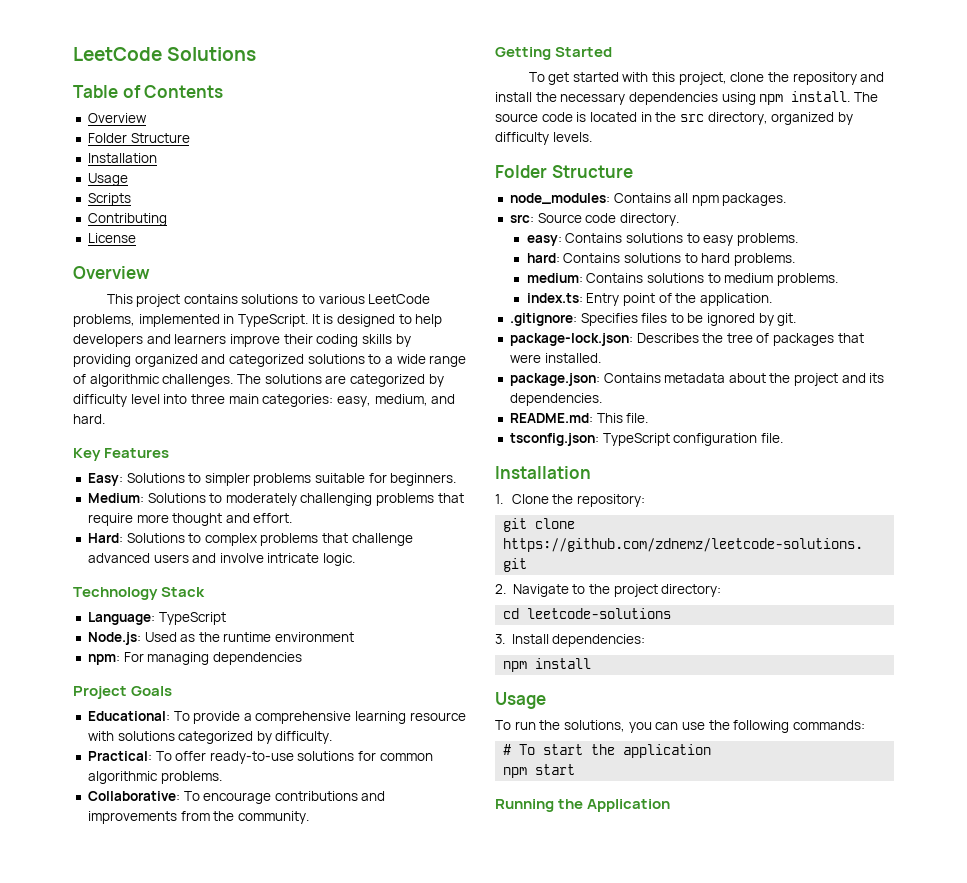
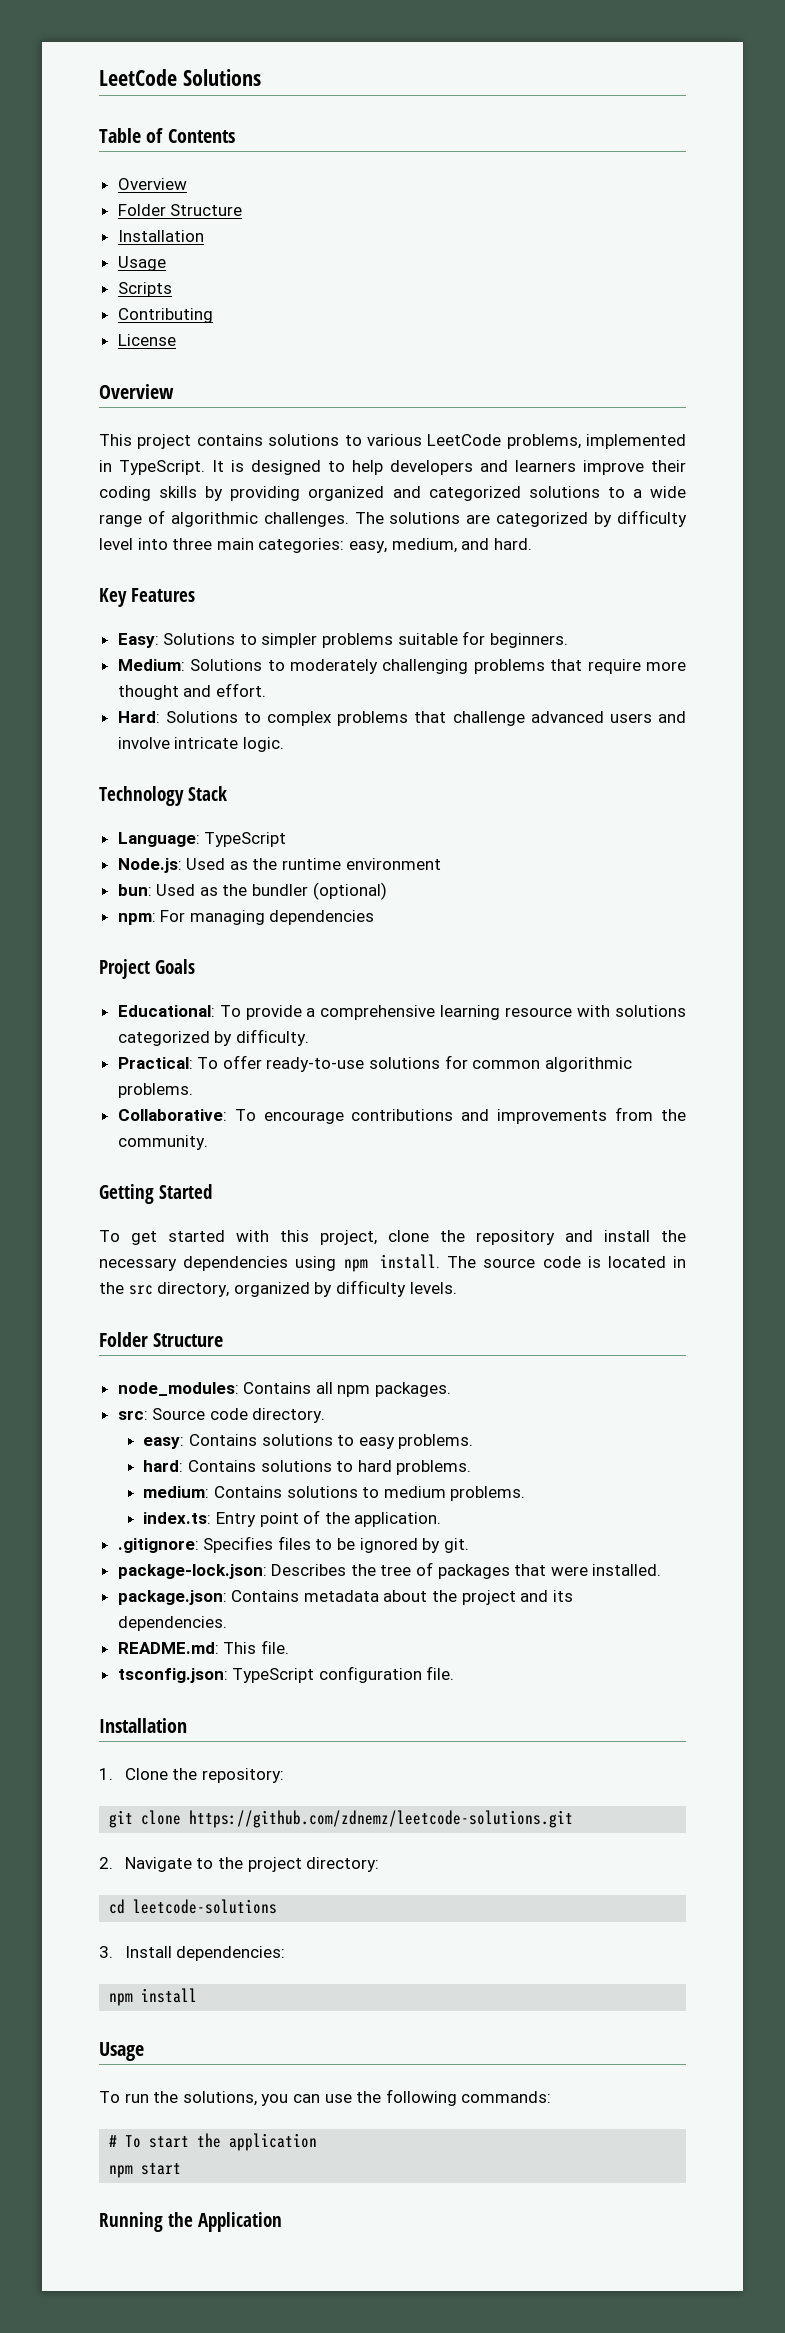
(355, 637) none -> [117,882,387,900] // bun: Used as the bundler (optional)

